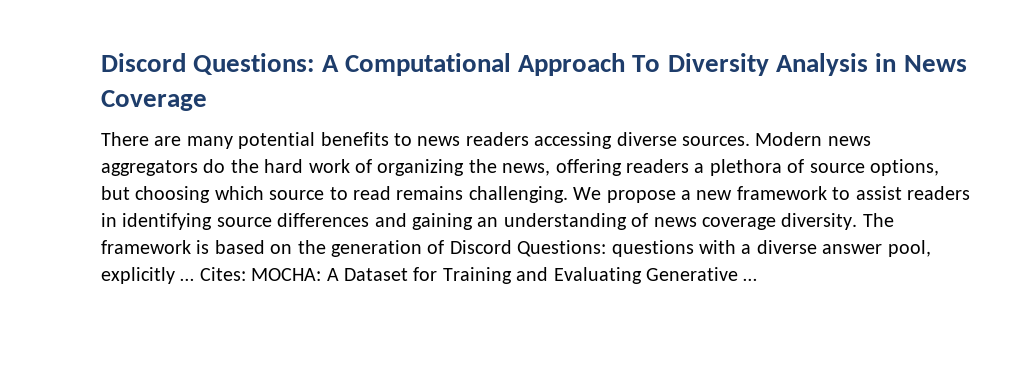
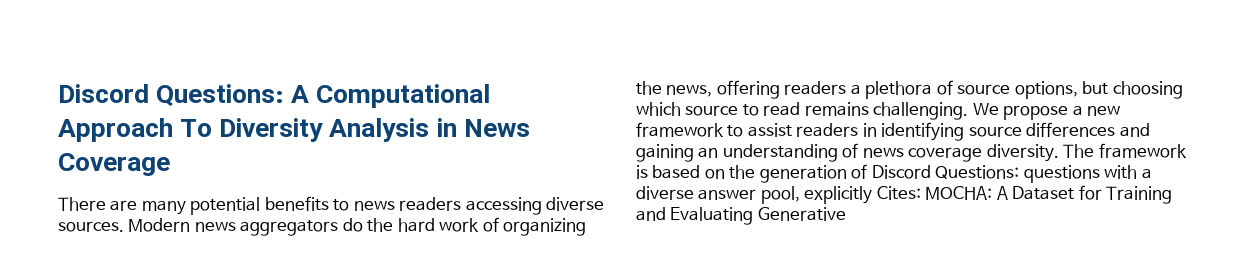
[180,278,195,281] … -> (873, 195) none
[743,278,758,281] … -> (846, 214) none

